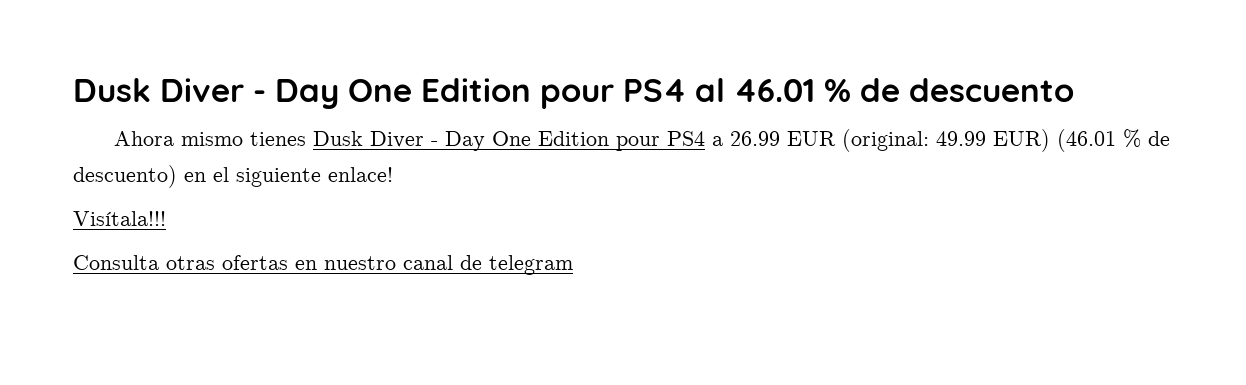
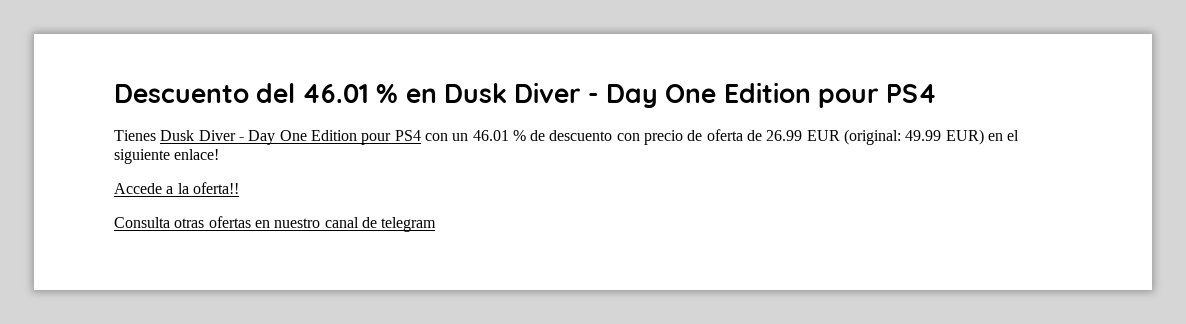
[73,78,1074,109] [113,131,723,151] Dusk Diver - Day One Edition pour PS4 al 46.01 % de descuento // Ahora mismo tienes Dusk Diver - Day One Edition pour PS4 a -> [114,82,937,108] [114,129,763,145] Descuento del 46.01 % en Dusk Diver - Day One Edition pour PS4 // Tienes Dusk Diver - Day One Edition pour PS4 con un 46.01 % de descuento con precio de oferta de
[1056,129,1170,152] [73,165,177,188] (46.01 % de descuento) -> (984, 137) none
[73,211,166,226] Visítala!!! -> [114,182,239,194] Accede a la oferta!!

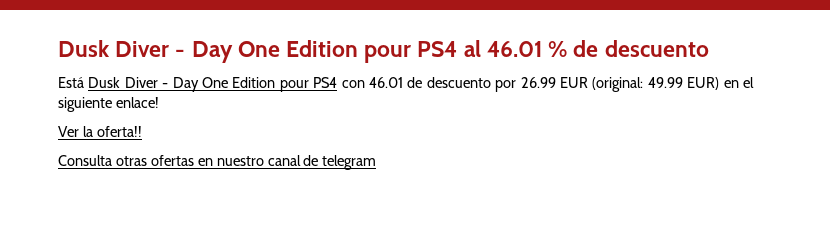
[114,82,937,108] [114,130,156,141] Descuento del 46.01 % en Dusk Diver - Day One Edition pour PS4 // Tienes -> [58,40,709,63] [58,77,84,88] Dusk Diver - Day One Edition pour PS4 al 46.01 % de descuento // Está
[452,129,763,145] un 46.01 % de descuento con precio de oferta de -> [369,77,517,92] 46.01 de descuento por
[114,183,174,194] Accede a -> [58,126,79,137] Ver

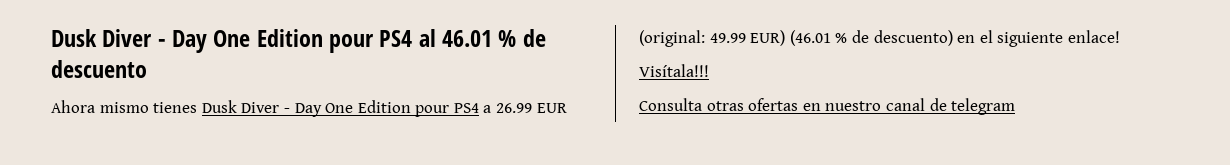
[58,77,517,92] Está Dusk Diver - Day One Edition pour PS4 con 46.01 de descuento por -> [51,100,492,117] Ahora mismo tienes Dusk Diver - Day One Edition pour PS4 a
(720, 83) none -> [789,30,953,46] (46.01 % de descuento)
[58,126,142,137] Ver la oferta!! -> [639,64,709,77] Visítala!!!

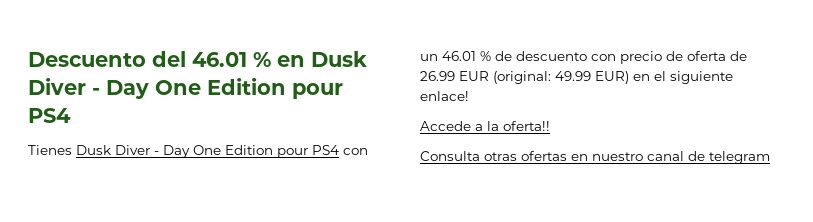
[51,29,546,53] [51,60,147,78] [51,100,492,117] Dusk Diver - Day One Edition pour PS4 al 46.01 % de descuento // Ahora mismo tienes Dusk Diver - Day One Edition pour PS4 a -> [28,51,367,67] [28,78,343,99] [28,108,71,123] [28,145,368,158] [420,51,747,64] Descuento del 46.01 % en Dusk Diver - Day One Edition pour PS4 // Tienes Dusk Diver - Day One Edition pour PS4 con un 46.01 % de descuento con precio de oferta de
[789,30,953,46] (46.01 % de descuento) -> (629, 77) none
[639,64,709,77] Visítala!!! -> [420,121,550,131] Accede a la oferta!!

